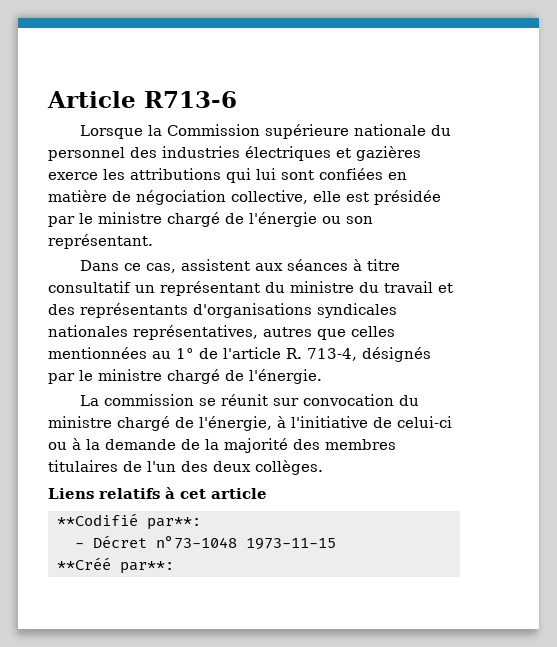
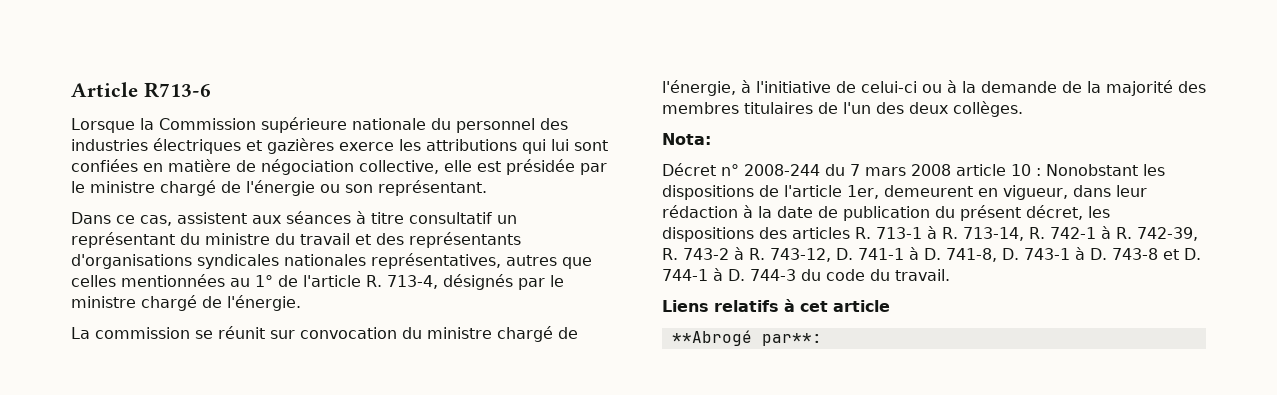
(323, 467) none -> [662,133,711,145] [662,163,1165,176] [662,185,1147,200] [662,205,1110,221] [662,226,1198,242] [662,247,1201,262] [662,268,950,281] // Nota: // Décret n° 2008-244 du 7 mars 2008 article 10 : Nonobstant les dispositions de l'article 1er, demeurent en vigueur, dans leur rédaction à la date de publication du présent décret, les dispositions des articles R. 713-1 à R. 713-14, R. 742-1 à R. 742-39, R. 743-2 à R. 743-12, D. 741-1 à D. 741-8, D. 743-1 à D. 743-8 et D. 744-1 à D. 744-3 du code du travail.
[56,513,201,530] [74,535,336,550] [56,557,174,574] **Codifié par**: // - Décret n°73-1048 1973-11-15 // **Créé par**: -> [671,330,822,346] **Abrogé par**:

